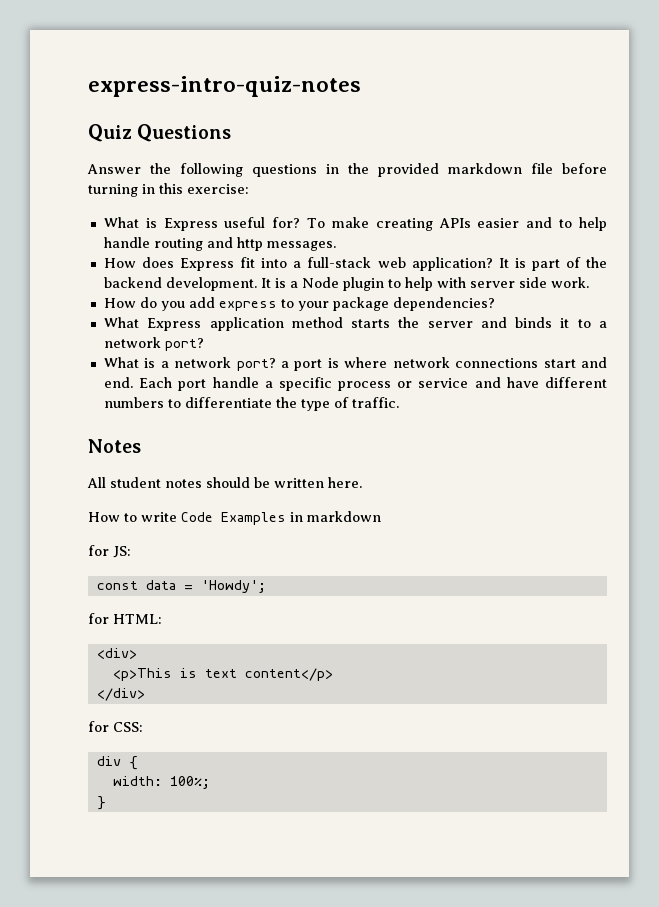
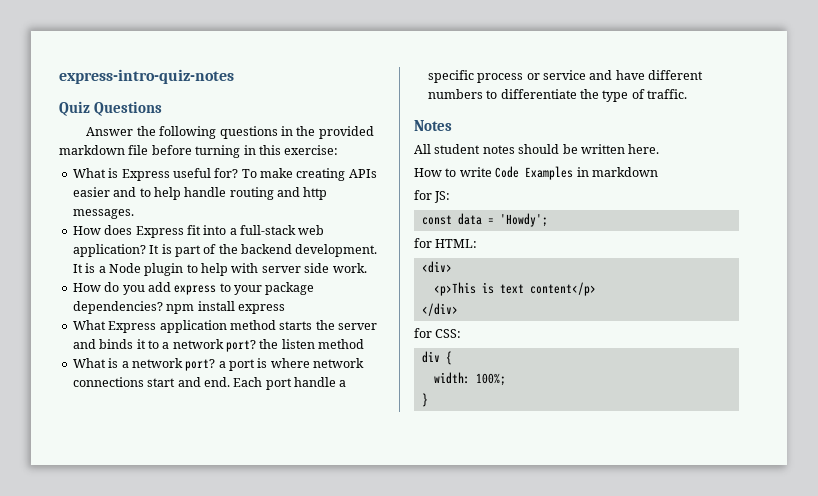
(495, 304) none -> [166,301,285,314] npm install express
(204, 344) none -> [259,339,365,349] the listen method

